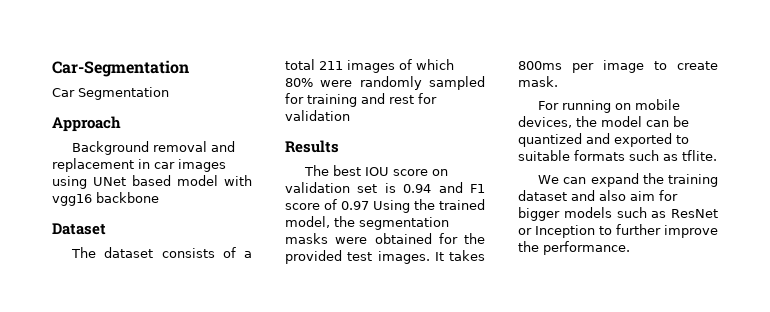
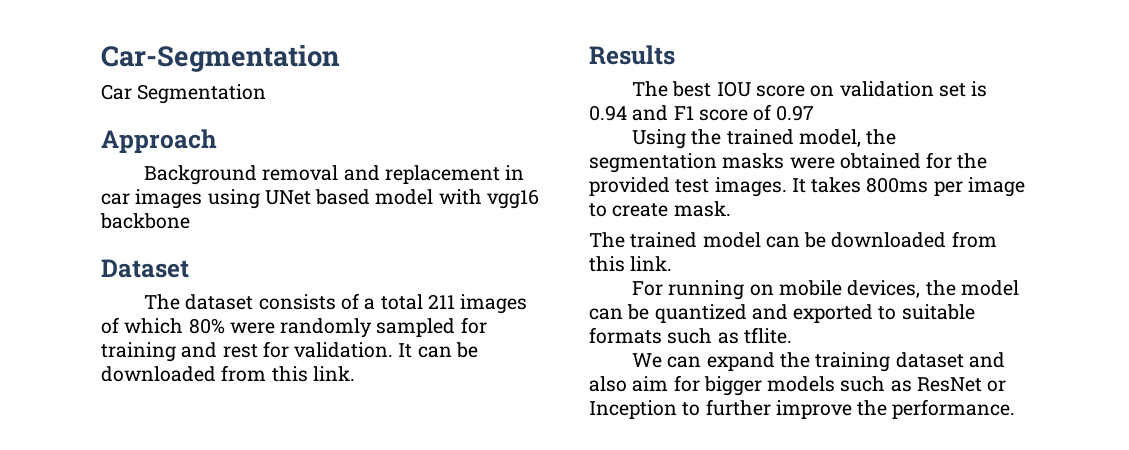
[285,110,350,121] validation -> [294,342,478,358] [101,365,355,382] validation. It can be downloaded from this link.
(369, 205) none -> (815, 113) //
(558, 81) none -> [589,231,997,248] [589,256,673,272] // The trained model can be downloaded from this link.

